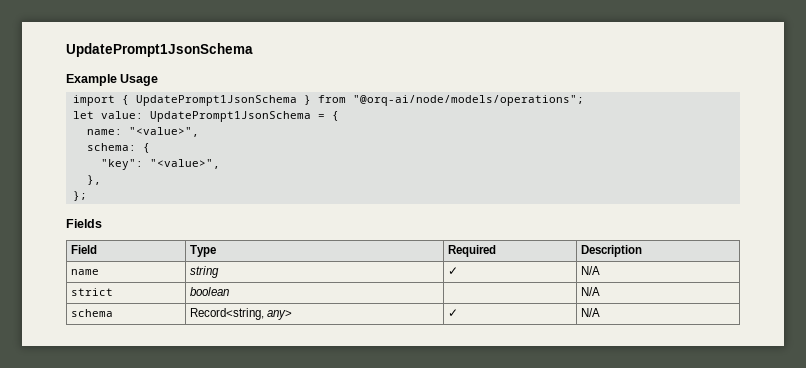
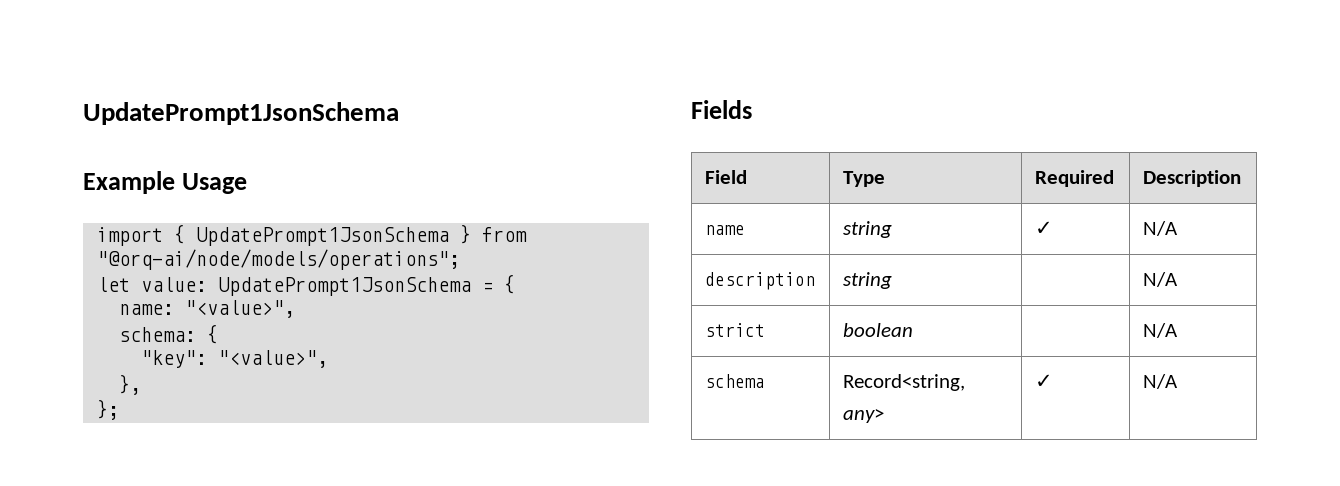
(600, 270) none -> [704,272,815,290] [842,272,892,289] [1142,272,1178,287] // description | string | | N/A

